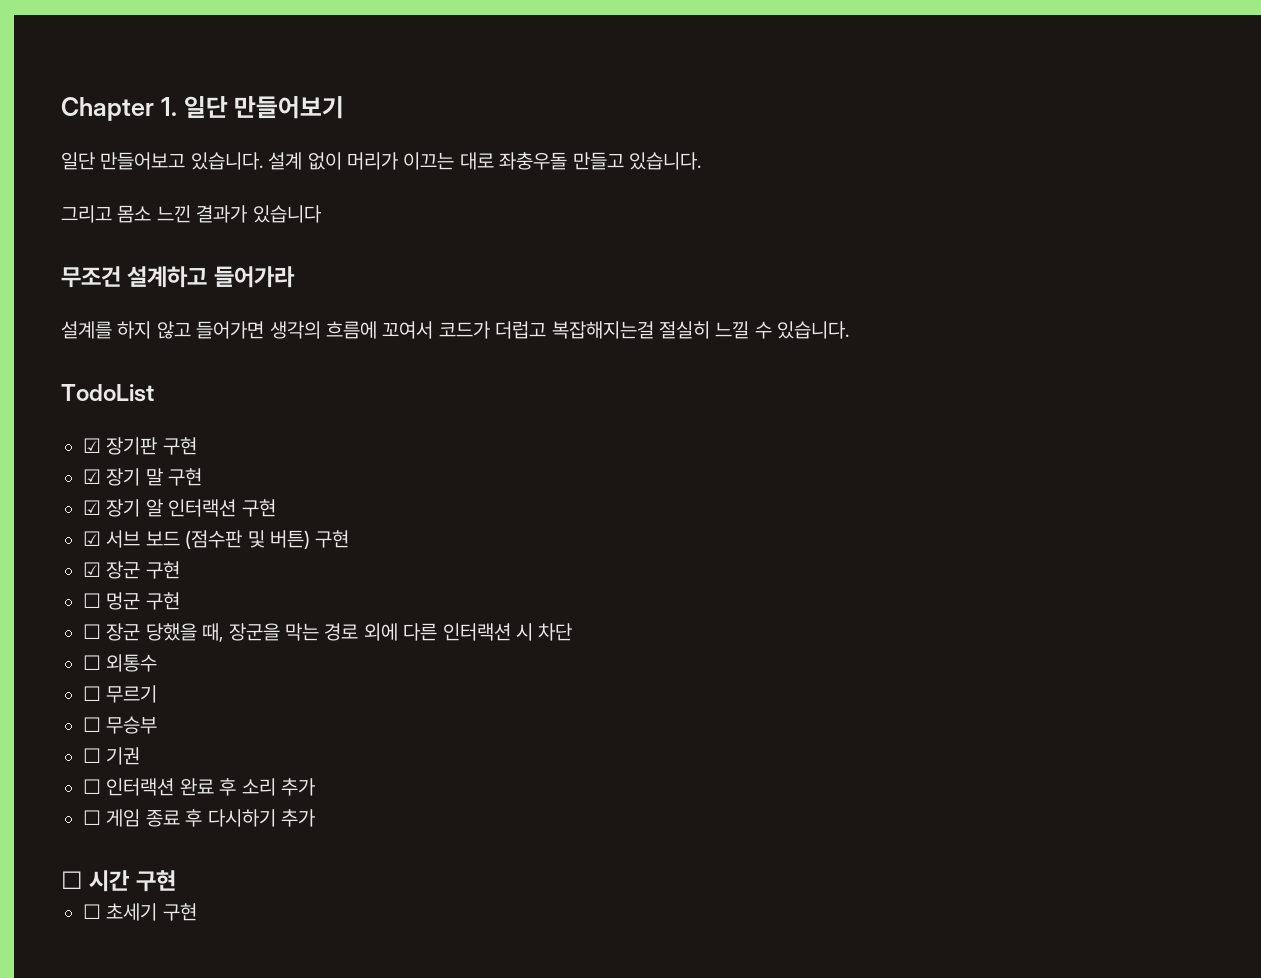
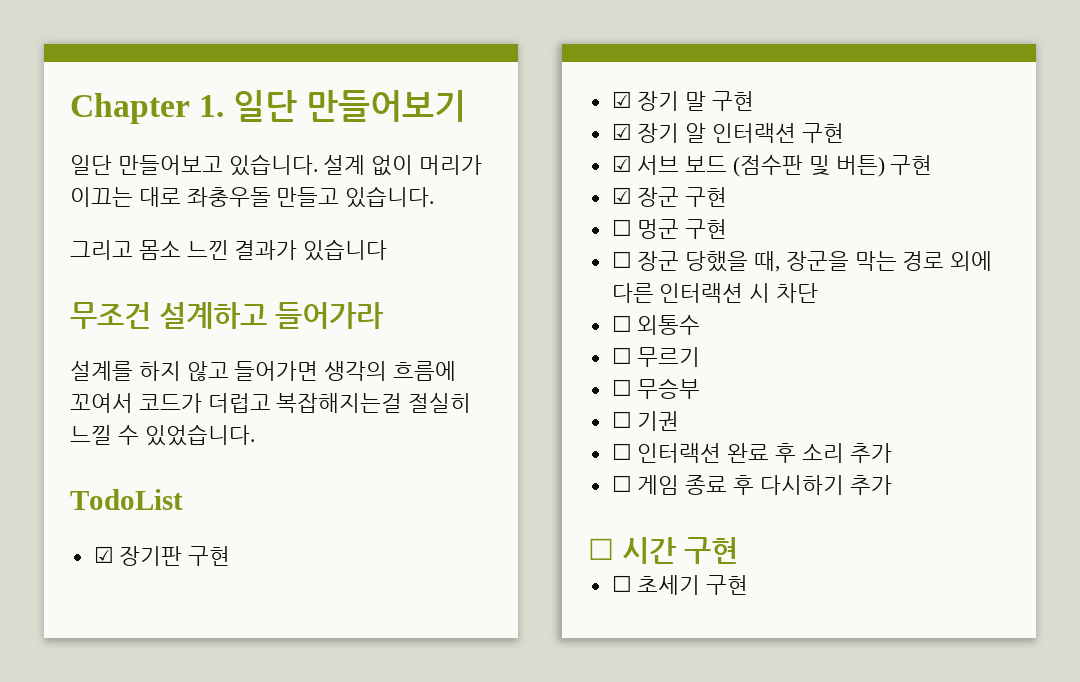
[777,321,850,339] 있습니다. -> [144,424,255,446] 있었습니다.

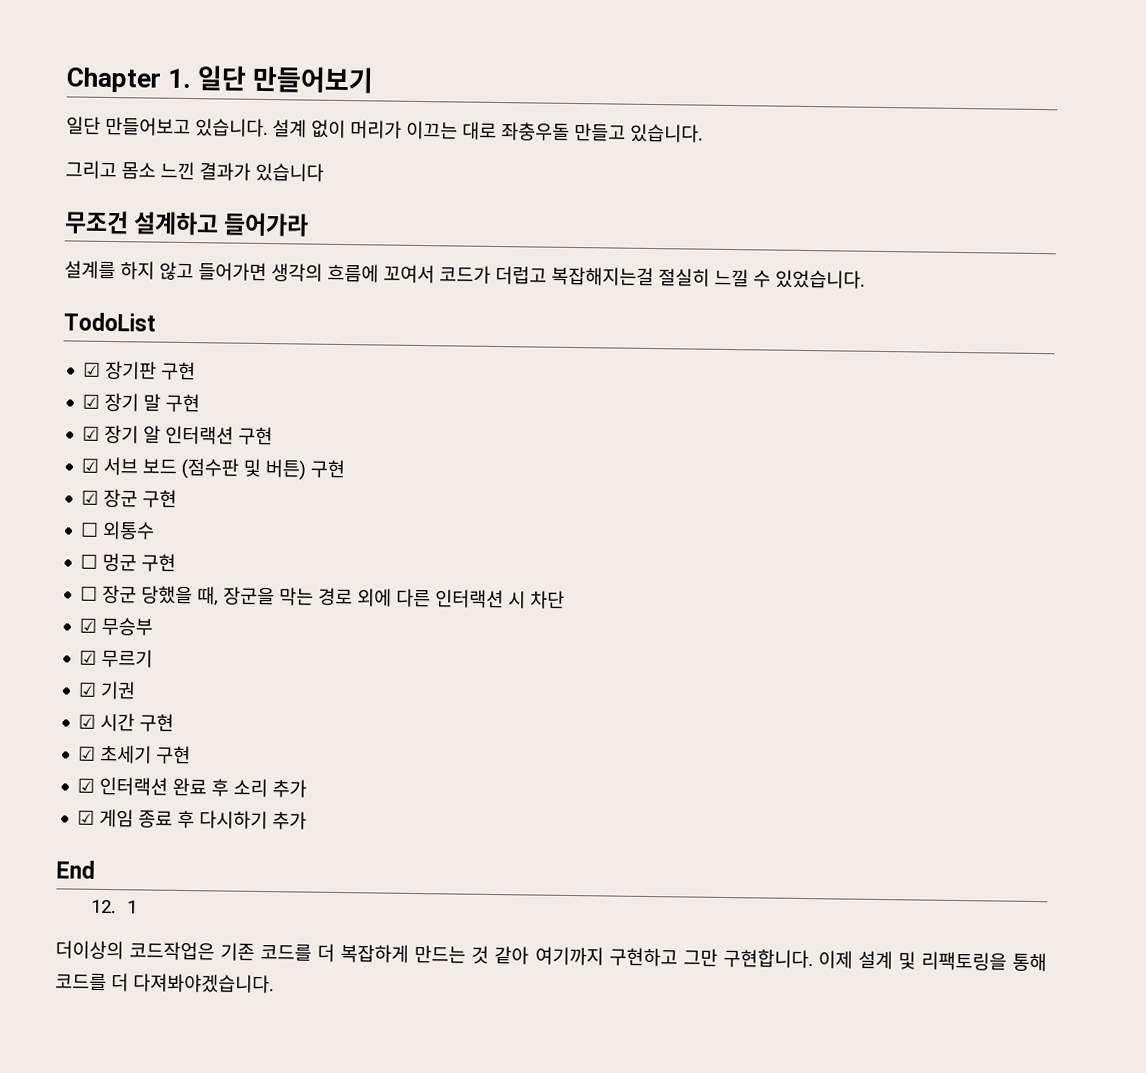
(728, 197) none -> [80,520,156,540] // ☐ 외통수
[611,315,701,335] [611,347,701,367] [611,378,701,399] [611,411,680,431] [611,443,632,460] ☐ 외통수 // ☐ 무르기 // ☐ 무승부 // ☐ 기권 // ☐ -> [79,616,154,636] [79,648,154,668] [78,680,137,700] [78,712,175,732] [78,744,192,765] [77,778,96,793] ☑ 무승부 // ☑ 무르기 // ☑ 기권 // ☑ 시간 구현 // ☑ 초세기 구현 // ☑
[611,475,632,492] ☐ -> [77,810,96,825] ☑
[588,537,738,564] [611,575,749,595] ☐ 시간 구현 // ☐ 초세기 구현 -> [56,860,95,879] [91,899,138,914] [55,940,1047,972] [55,973,274,994] End // 12. 1 // 더이상의 코드작업은 기존 코드를 더 복잡하게 만드는 것 같아 여기까지 구현하고 그만 구현합니다. 이제 설계 및 리팩토링을 통해 코드를 더 다져봐야겠습니다.

